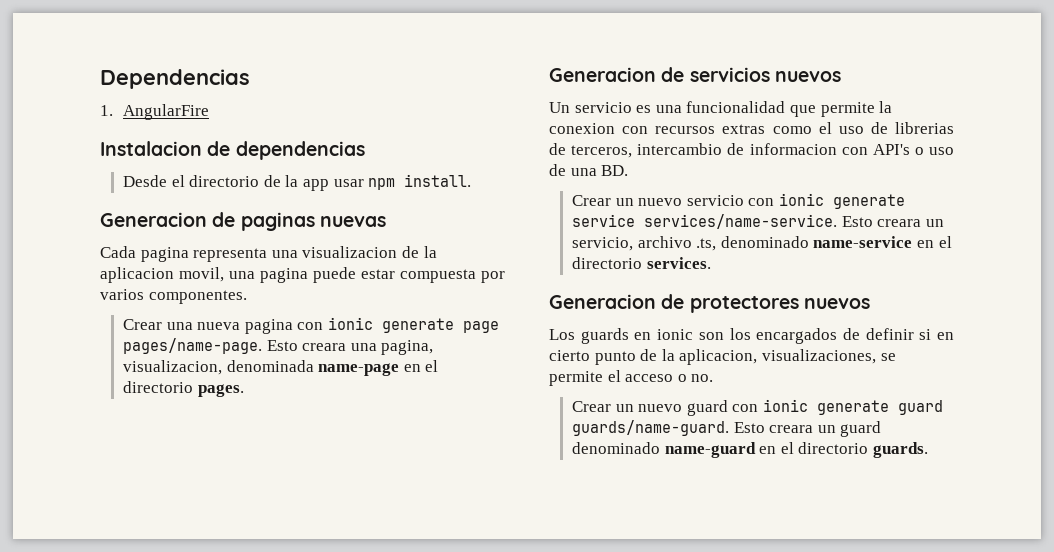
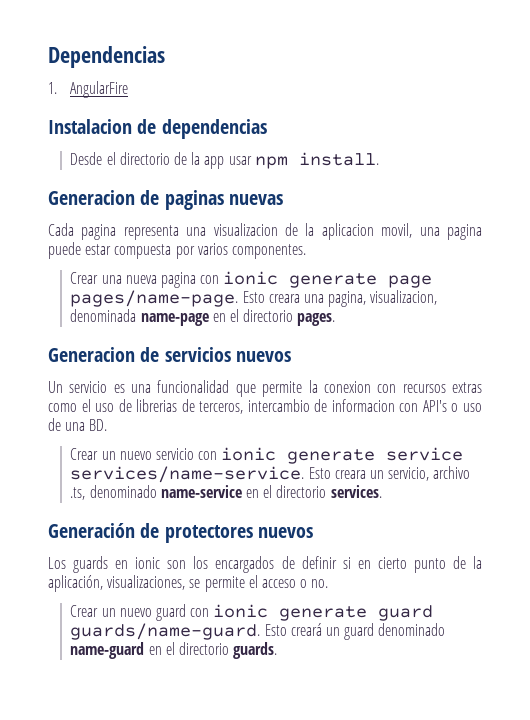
[549,294,656,309] Generacion -> [48,523,135,538] Generación
[679,349,758,365] aplicacion, -> [48,575,103,592] aplicación,
[769,425,814,433] creara -> [290,623,322,636] creará

